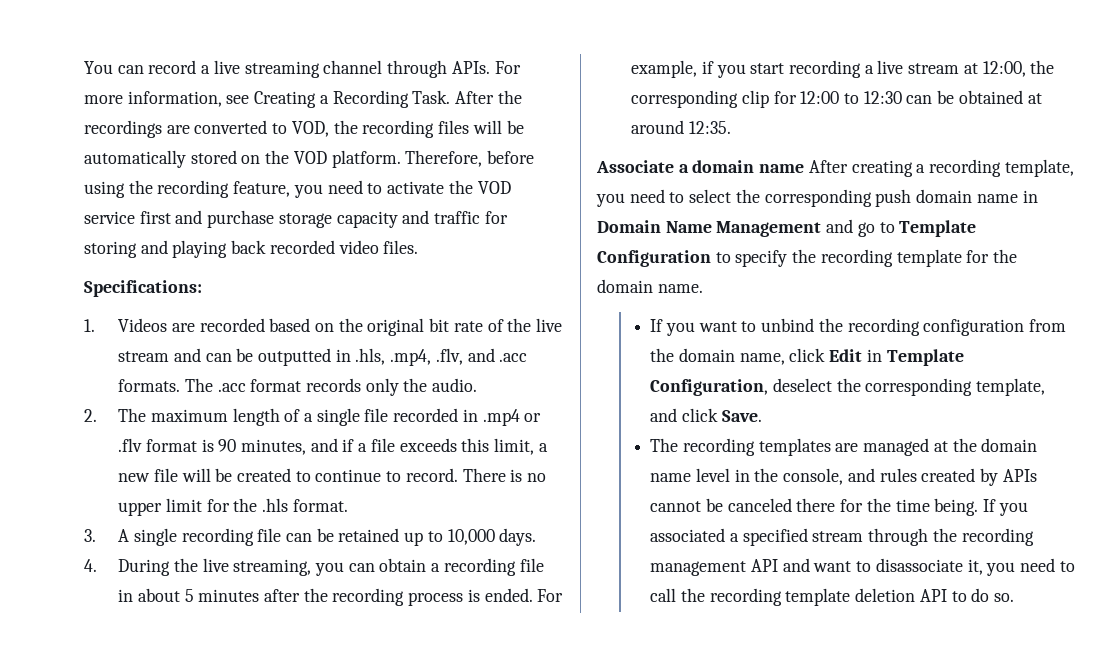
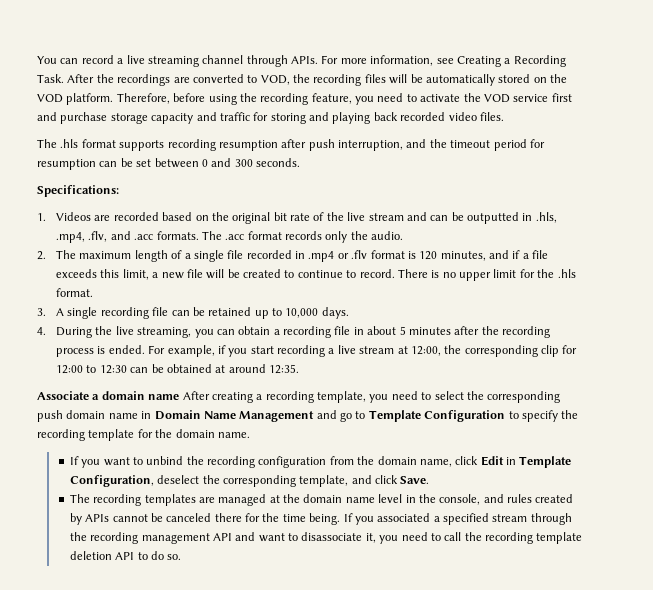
(419, 247) none -> [37,139,545,151] [37,158,300,170] // The .hls format supports recording resumption after push interruption, and the timeout period for resumption can be set between 0 and 300 seconds.
[218,439,237,452] 90 -> [419,251,438,260] 120

